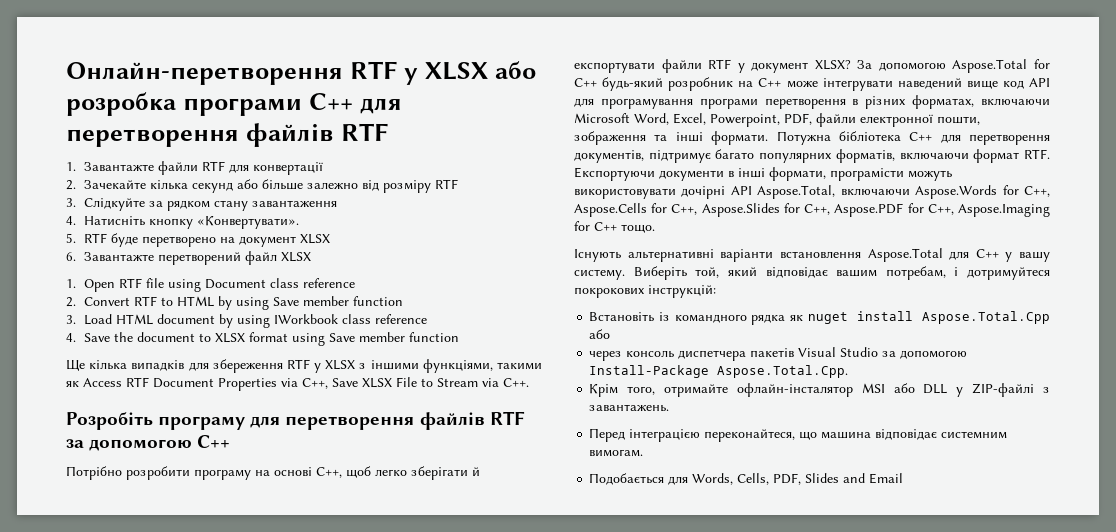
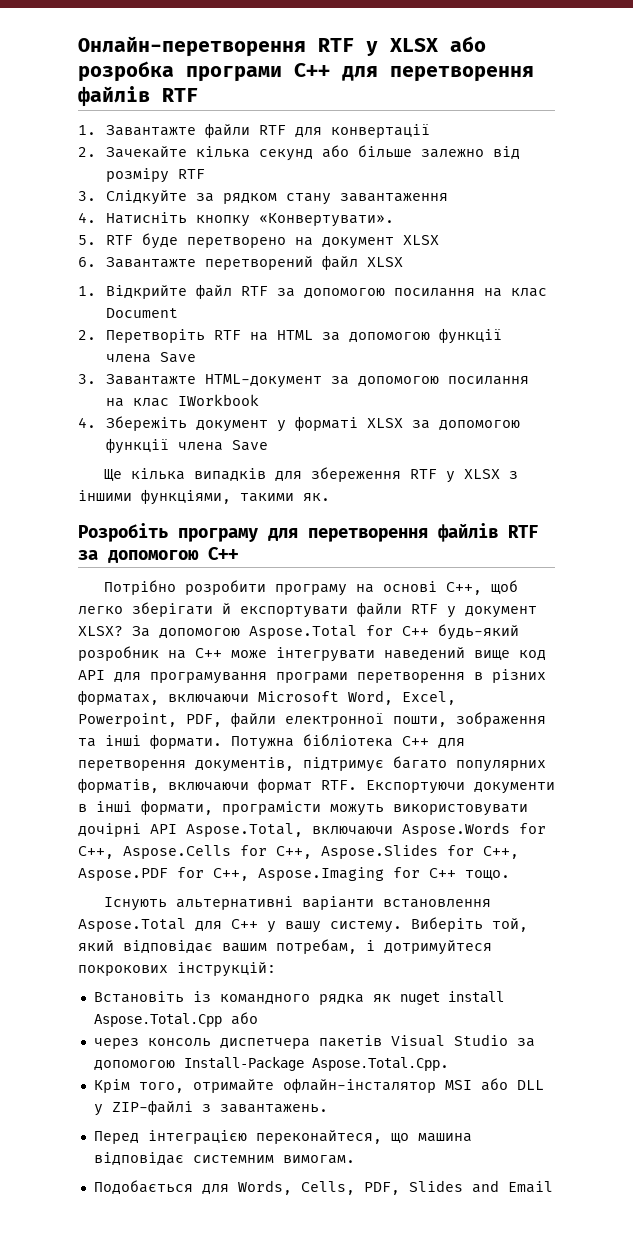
[84,278,356,292] [66,296,404,310] [66,314,271,328] Open RTF file using Document class reference // 2. Convert RTF to HTML by using Save member function // 3. Load HTML document by using -> [106,284,548,299] [106,308,179,318] [78,328,503,344] [106,352,197,363] [78,374,530,388] [106,398,170,407] Відкрийте файл RTF за допомогою посилання на клас Document // 2. Перетворіть RTF на HTML за допомогою функції члена Save // 3. Завантажте HTML-документ за допомогою посилання на клас
[342,314,428,324] [66,332,460,346] class reference // 4. Save the document to XLSX format using Save member function -> [78,416,521,432] [106,438,269,454] // 4. Збережіть документ у форматі XLSX за допомогою функції члена Save
[66,377,529,391] як Access RTF Document Properties via C++, Save XLSX File to Stream via C++. -> [303,493,330,501] як.

